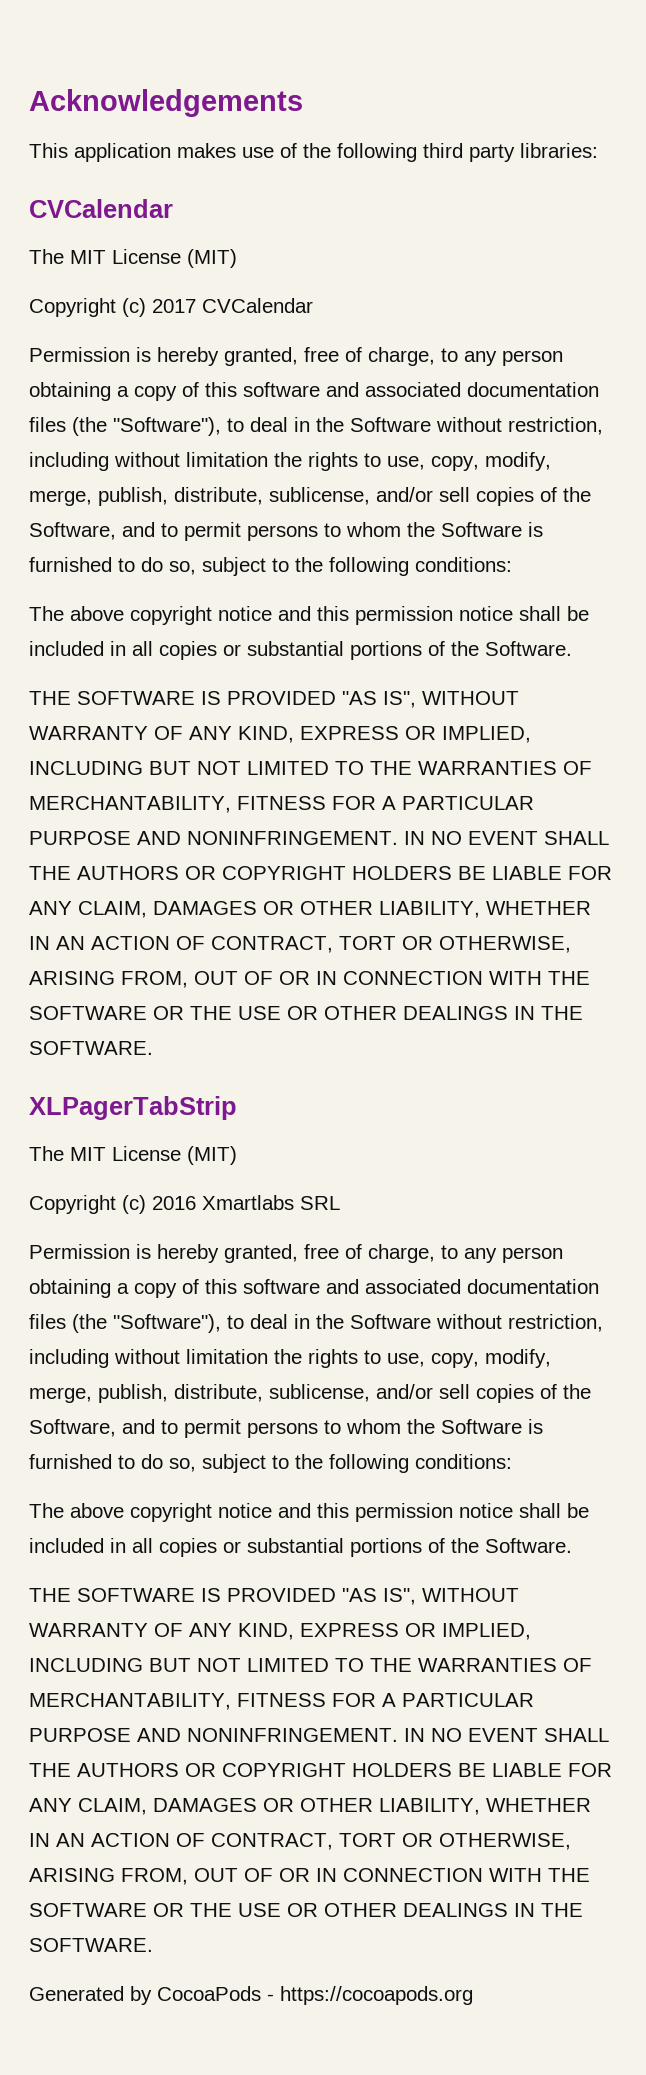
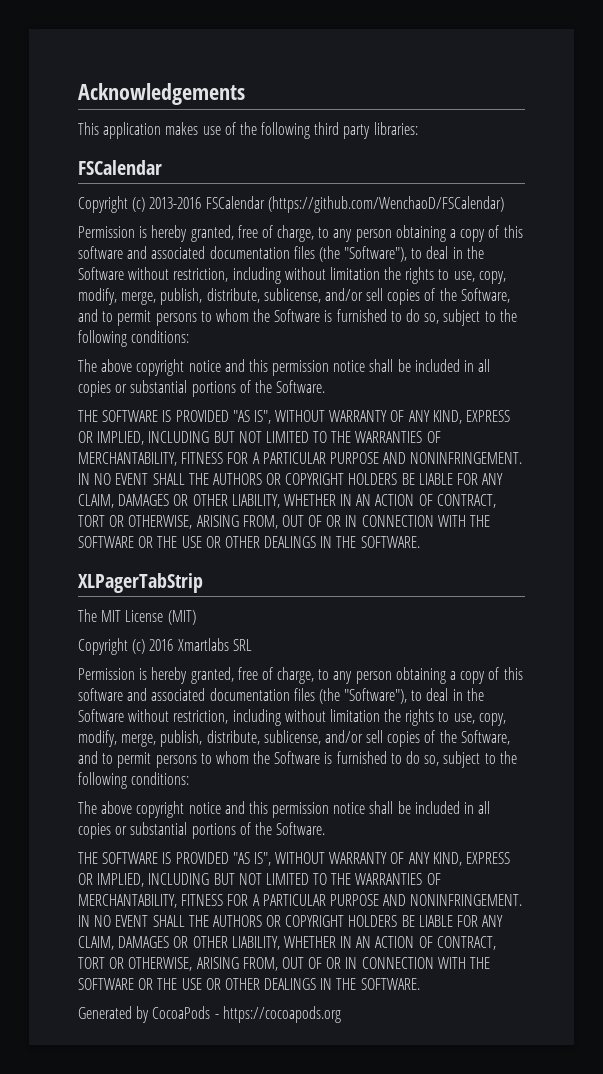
[29,199,173,218] [29,249,237,268] [29,298,313,317] CVCalendar // The MIT License (MIT) // Copyright (c) 2017 CVCalendar -> [78,160,162,175] [78,196,504,213] FSCalendar // Copyright (c) 2013-2016 FSCalendar (https://github.com/WenchaoD/FSCalendar)

